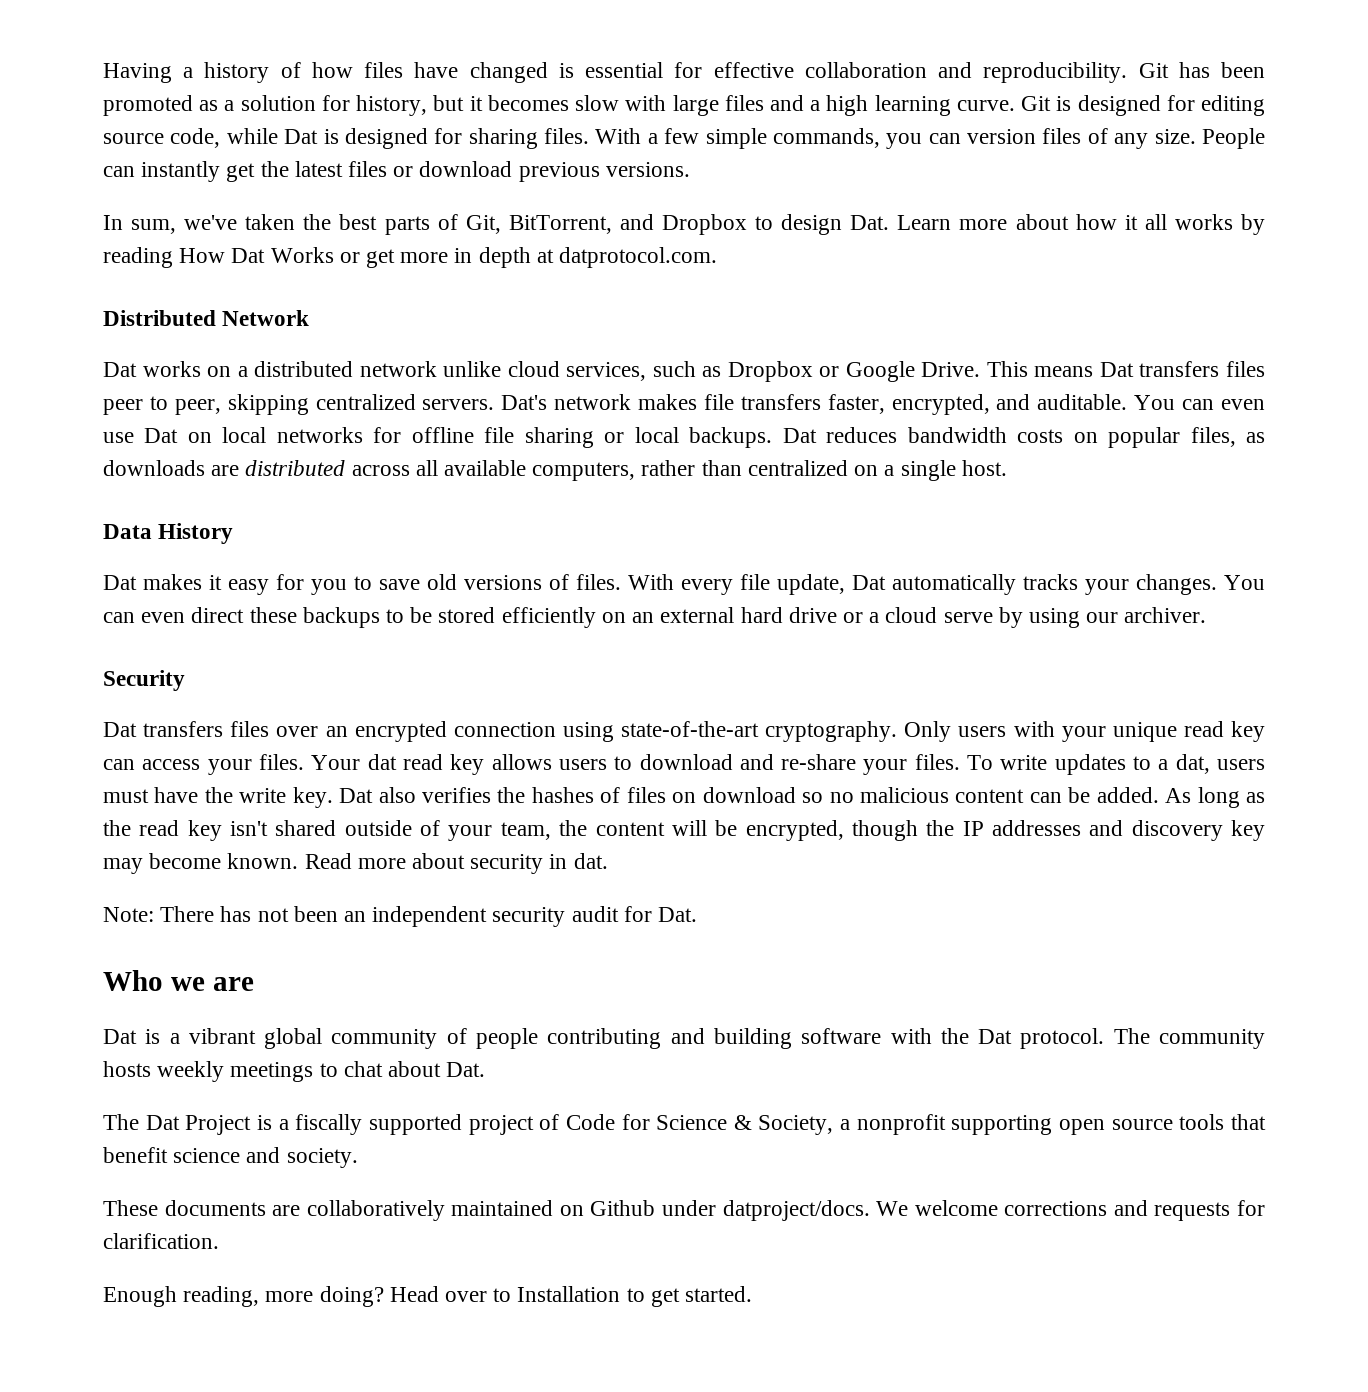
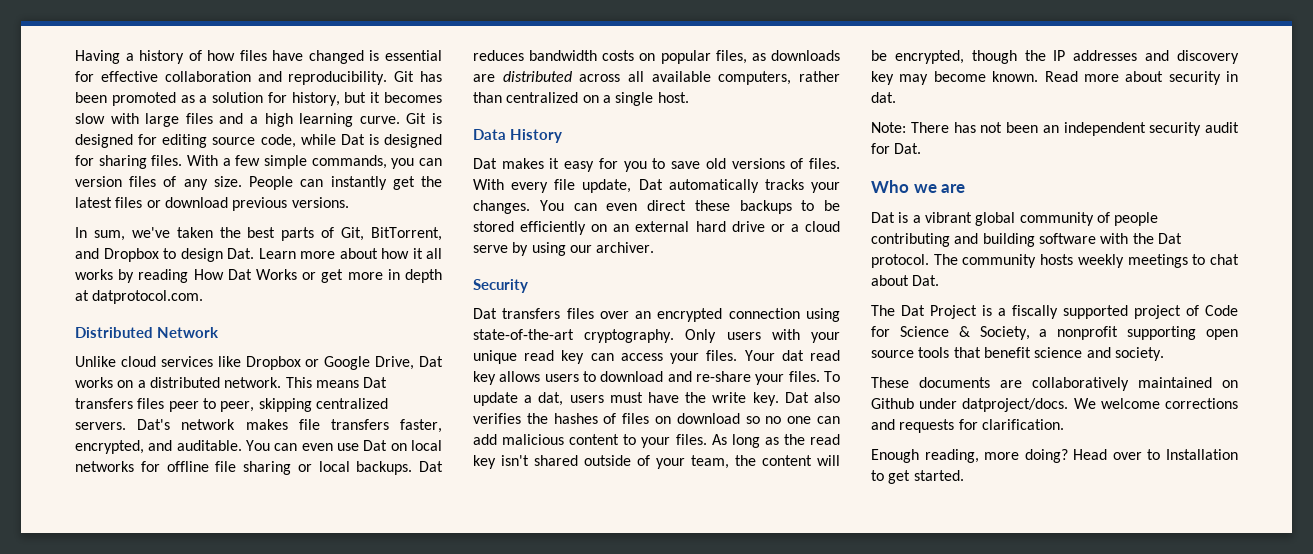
(310, 318) none -> [75,356,415,370] Unlike cloud services like Dropbox or Google Drive,
[359,361,981,382] network unlike cloud services, such as Dropbox or Google Drive. -> [224,377,282,388] network.
[1000,754,1152,775] write updates to -> [473,392,518,406] update
[859,787,1159,803] malicious content can be added. -> [787,416,841,424] [473,434,707,448] one can add malicious content to your files.

